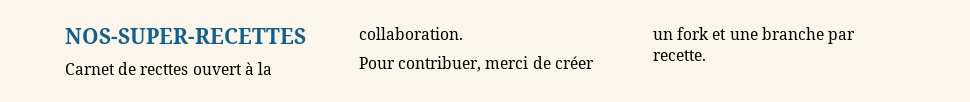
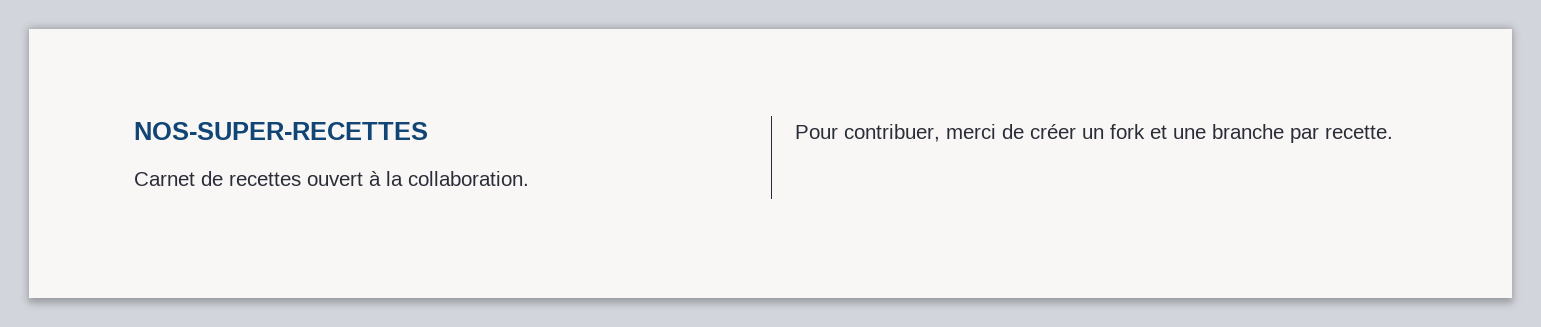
[140,64,189,75] recttes -> [229,172,301,186] recettes

